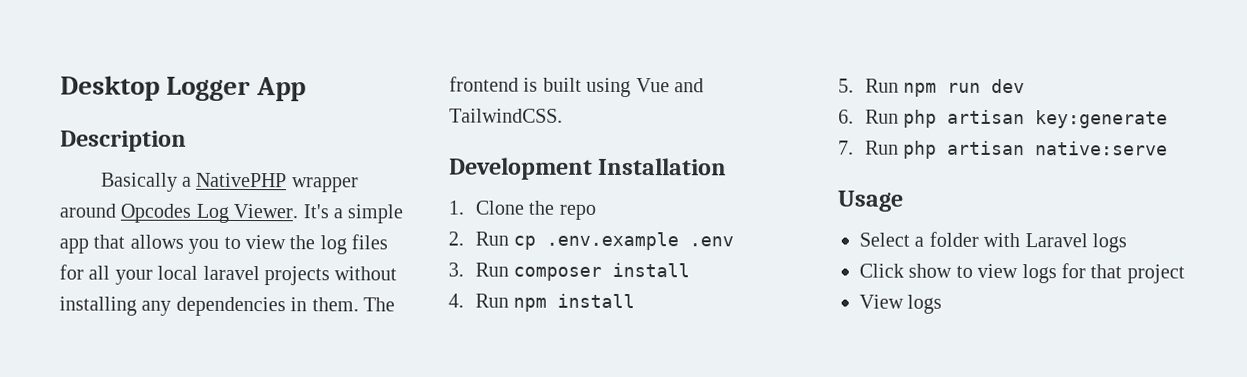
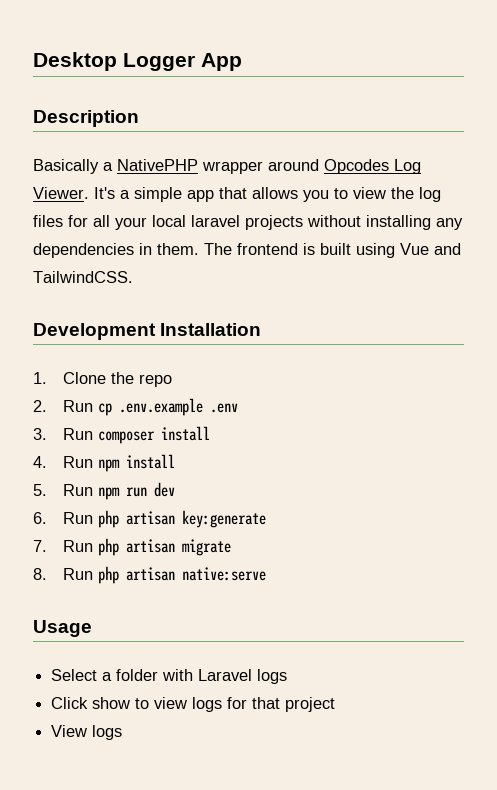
(1026, 148) none -> [182,539,232,556] [33,566,176,584] migrate // 8. Run php artisan

